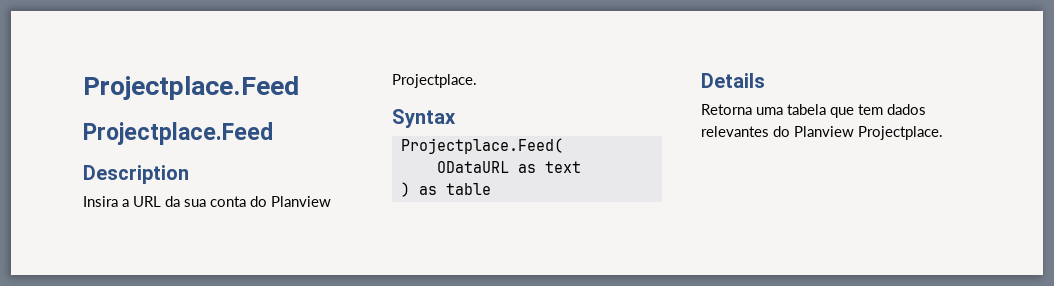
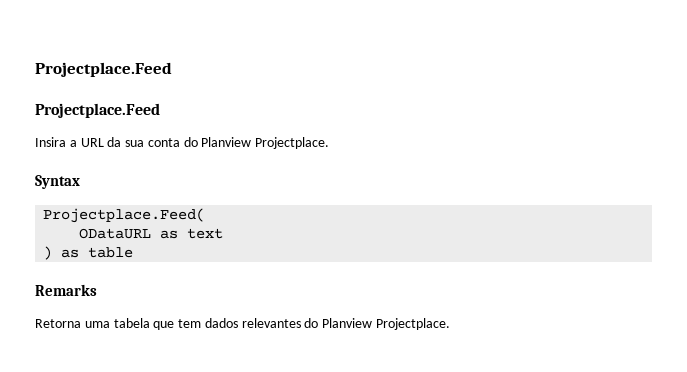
[83,165,189,184] // Description -> (160, 110) none
[701,73,765,88] Details -> [35,284,97,296] Remarks

